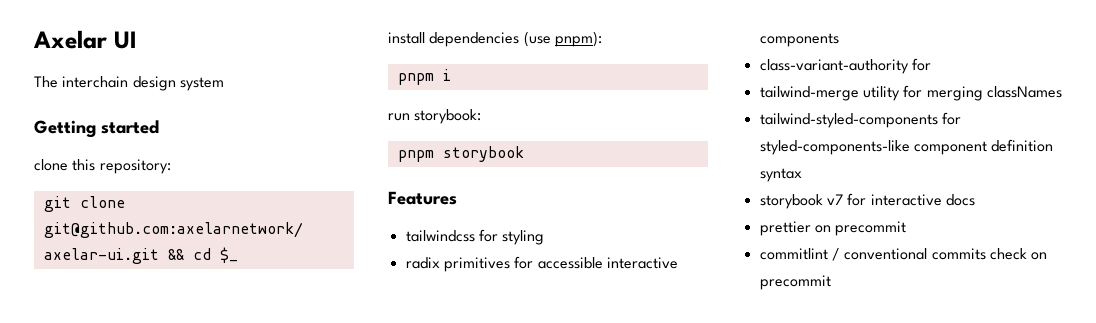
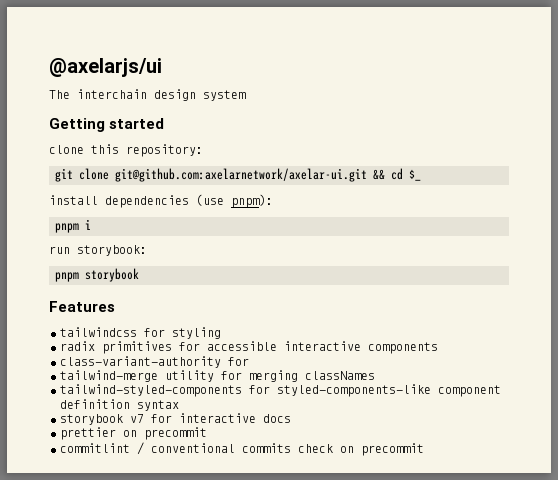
[33,30,137,49] Axelar UI -> [49,58,162,77] @axelarjs/ui

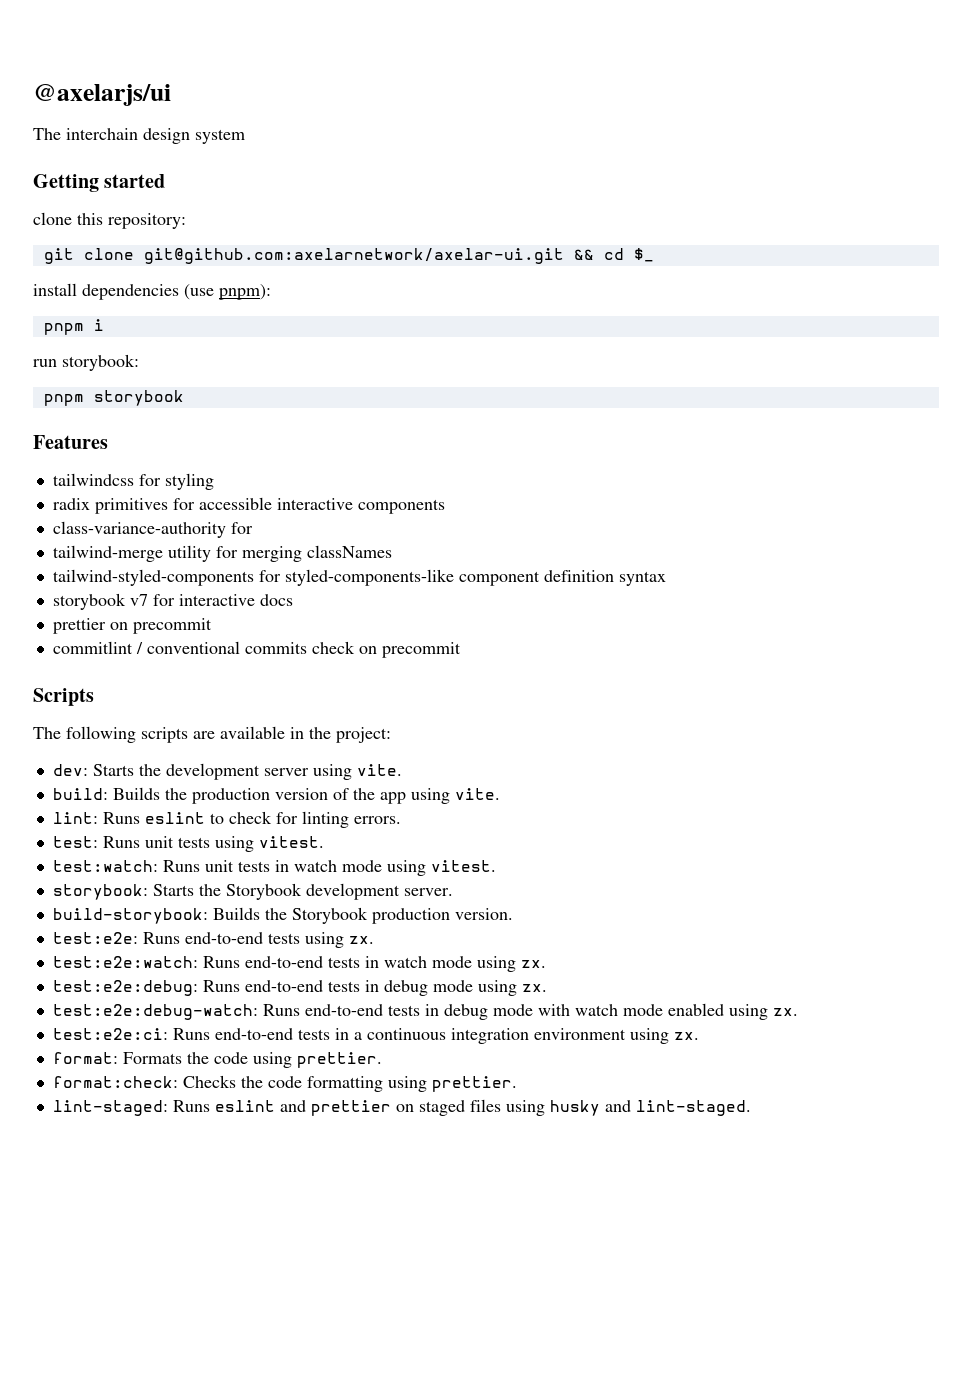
[60,356,221,368] class-variant-authority -> [52,521,226,538] class-variance-authority
(424, 449) none -> [33,688,94,706] [33,726,391,743] [52,763,402,780] [52,787,500,804] [52,811,401,828] [52,836,324,852] [52,860,496,876] [52,883,453,900] [52,907,513,924] [52,932,374,948] [52,956,546,972] [52,980,547,996] [52,1003,798,1020] [52,1028,699,1044] [52,1052,382,1068] [52,1075,517,1092] [52,1099,751,1116] // Scripts // The following scripts are available in the project: // dev: Starts the development server using vite. // build: Builds the production version of the app using vite. // lint: Runs eslint to check for linting errors. // test: Runs unit tests using vitest. // test:watch: Runs unit tests in watch mode using vitest. // storybook: Starts the Storybook development server. // build-storybook: Builds the Storybook production version. // test:e2e: Runs end-to-end tests using zx. // test:e2e:watch: Runs end-to-end tests in watch mode using zx. // test:e2e:debug: Runs end-to-end tests in debug mode using zx. // test:e2e:debug-watch: Runs end-to-end tests in debug mode with watch mode enabled using zx. // test:e2e:ci: Runs end-to-end tests in a continuous integration environment using zx. // format: Formats the code using prettier. // format:check: Checks the code formatting using prettier. // lint-staged: Runs eslint and prettier on staged files using husky and lint-staged.

